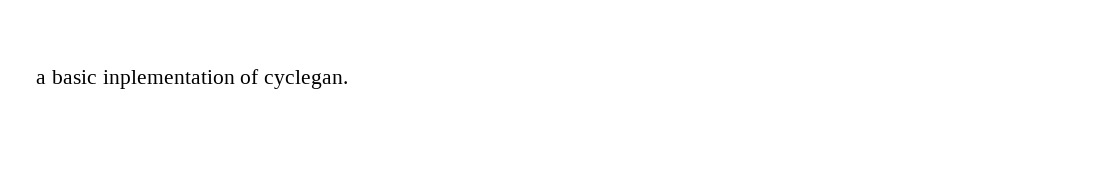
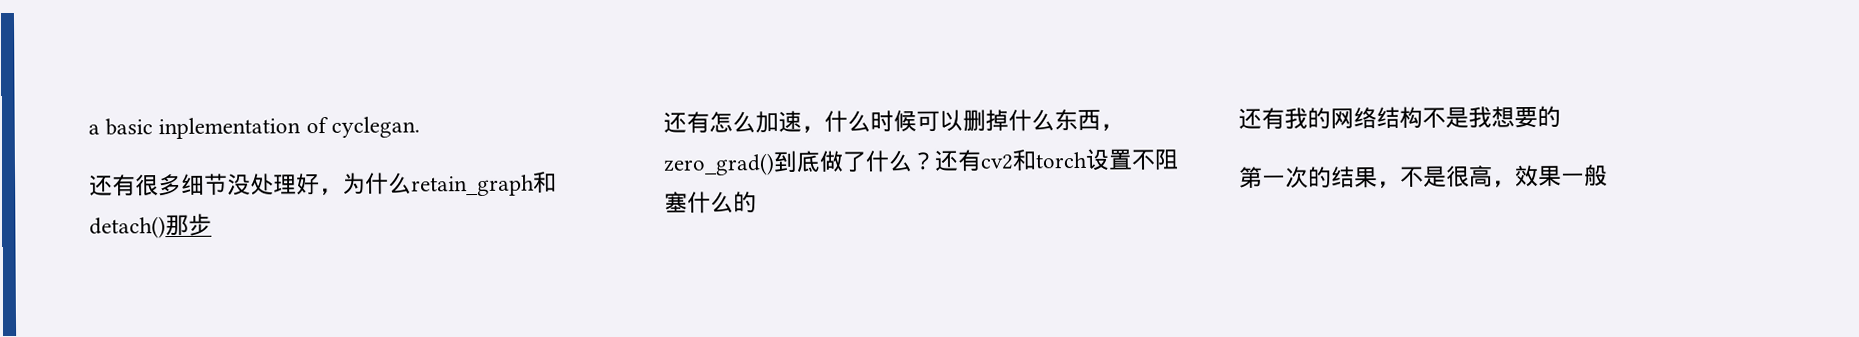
(349, 79) none -> [89,171,557,197] [89,213,212,239] [663,109,1124,134] [663,148,1179,176] [664,191,757,214] [1238,105,1561,130] [1238,164,1608,189] // 还有很多细节没处理好，为什么retain_graph和detach()那步 // 还有怎么加速，什么时候可以删掉什么东西，zero_grad()到底做了什么？还有cv2和torch设置不阻塞什么的 // 还有我的网络结构不是我想要的 // 第一次的结果，不是很高，效果一般

